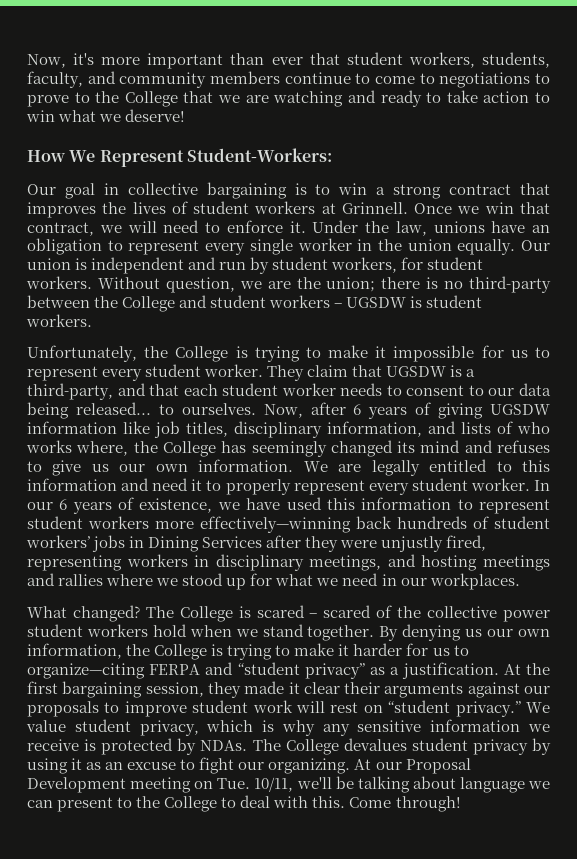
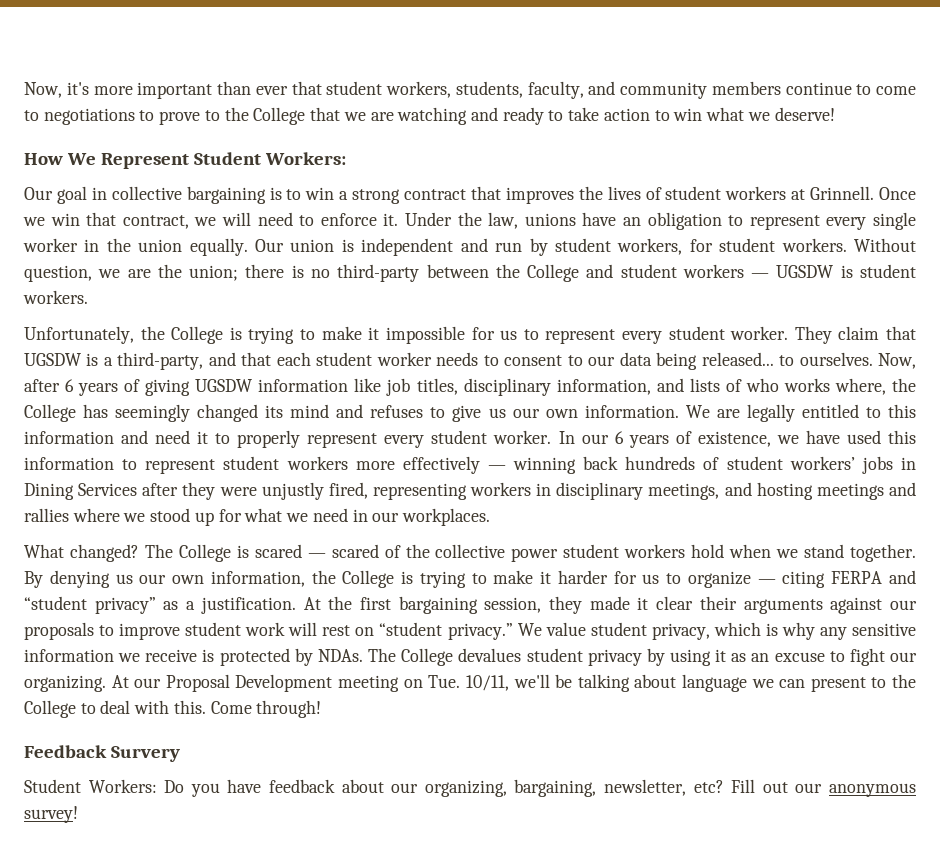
[186,148,332,162] Student-Workers: -> [193,152,346,165] Student Workers:
[334,303,343,308] – -> [751,273,770,278] —
[200,516,351,533] effectively—winning -> [402,456,577,474] effectively — winning
[309,613,318,618] – -> [307,553,326,558] —
[27,663,145,679] organize—citing -> [687,571,826,588] organize — citing
(461, 804) none -> [24,745,180,762] [24,779,917,797] [24,806,78,823] // Feedback Survery // Student Workers: Do you have feedback about our organizing, bargaining, newsletter, etc? Fill out our anonymous survey!

